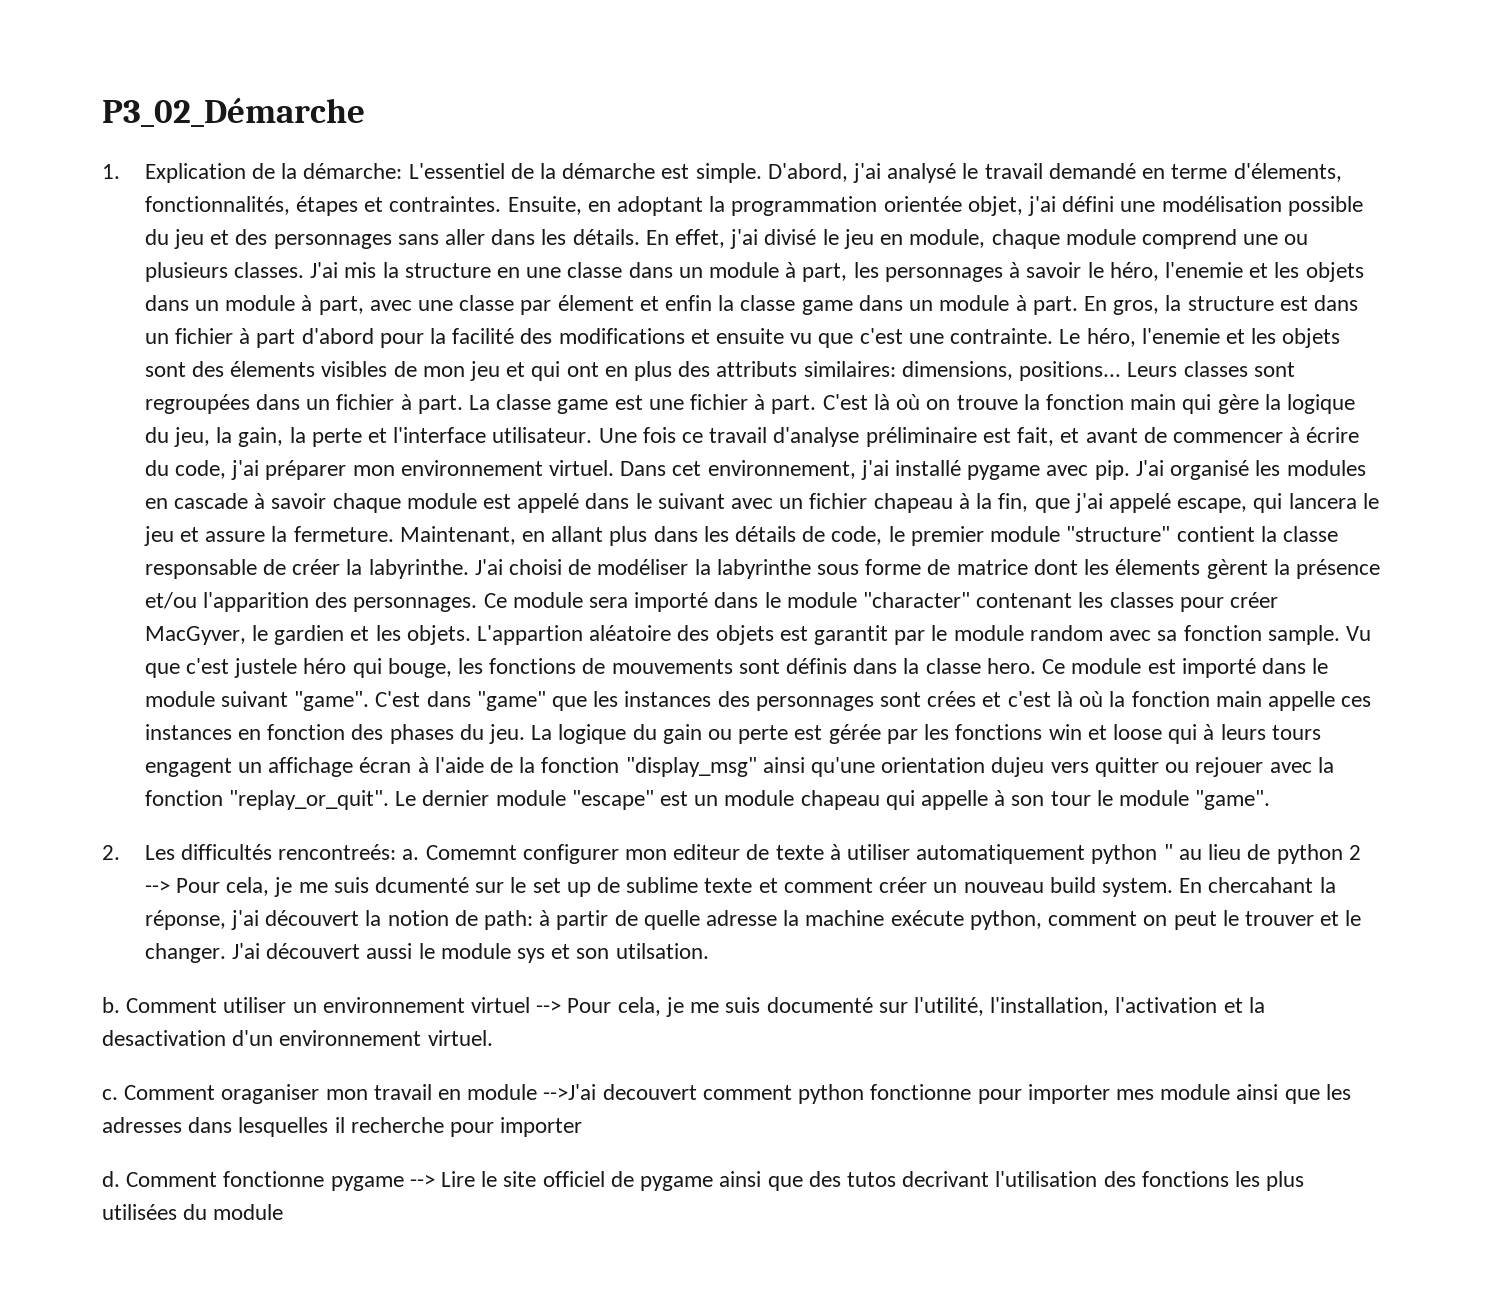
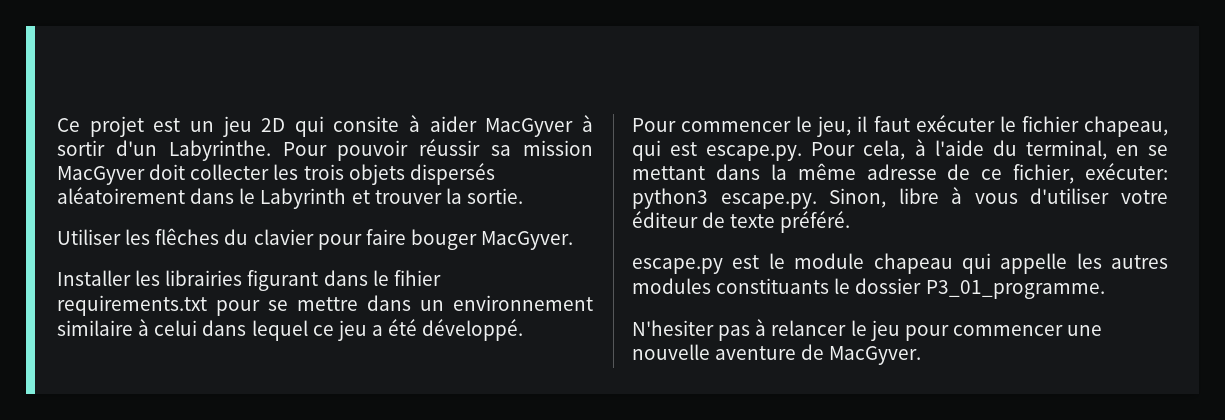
[102,98,365,127] [102,163,1342,183] [144,196,1363,216] [144,229,1309,249] [144,262,1364,282] [144,295,1359,315] [144,328,1341,348] [144,361,1295,381] [144,394,1356,414] [144,427,1360,447] [144,460,1366,480] [144,493,1379,513] [143,526,1338,546] [144,559,1380,579] [144,592,1279,612] [144,625,1371,645] [144,658,1329,678] [144,691,1372,711] [144,724,1321,744] [144,757,1334,777] [144,790,1271,810] [102,844,1361,864] [144,877,1336,897] [144,910,1362,930] [144,943,709,963] [102,997,1265,1017] [102,1030,493,1046] [102,1084,1351,1104] [102,1117,583,1137] [102,1171,1305,1191] [102,1204,284,1220] P3_02_Démarche // 1. Explication de la démarche: L'essentiel de la démarche est simple. D'abord, j'ai analysé le travail demandé en terme d'élements, fonctionnalités, étapes et contraintes. Ensuite, en adoptant la programmation orientée objet, j'ai défini une modélisation possible du jeu et des personnages sans aller dans les détails. En effet, j'ai divisé le jeu en module, chaque module comprend une ou plusieurs classes. J'ai mis la structure en une classe dans un module à part, les personnages à savoir le héro, l'enemie et les objets dans un module à part, avec une classe par élement et enfin la classe game dans un module à part. En gros, la structure est dans un fichier à part d'abord pour la facilité des modifications et ensuite vu que c'est une contrainte. Le héro, l'enemie et les objets sont des élements visibles de mon jeu et qui ont en plus des attributs similaires: dimensions, positions... Leurs classes sont regroupées dans un fichier à part. La classe game est une fichier à part. C'est là où on trouve la fonction main qui gère la logique du jeu, la gain, la perte et l'interface utilisateur. Une fois ce travail d'analyse préliminaire est fait, et avant de commencer à écrire du code, j'ai préparer mon environnement virtuel. Dans cet environnement, j'ai installé pygame avec pip. J'ai organisé les modules en cascade à savoir chaque module est appelé dans le suivant avec un fichier chapeau à la fin, que j'ai appelé escape, qui lancera le jeu et assure la fermeture. Maintenant, en allant plus dans les détails de code, le premier module "structure" contient la classe responsable de créer la labyrinthe. J'ai choisi de modéliser la labyrinthe sous forme de matrice dont les élements gèrent la présence et/ou l'apparition des personnages. Ce module sera importé dans le module "character" contenant les classes pour créer MacGyver, le gardien et les objets. L'appartion aléatoire des objets est garantit par le module random avec sa fonction sample. Vu que c'est justele héro qui bouge, les fonctions de mouvements sont définis dans la classe hero. Ce module est importé dans le module suivant "game". C'est dans "game" que les instances des personnages sont crées et c'est là où la fonction main appelle ces instances en fonction des phases du jeu. La logique du gain ou perte est gérée par les fonctions win et loose qui à leurs tours engagent un affichage écran à l'aide de la fonction "display_msg" ainsi qu'une orientation dujeu vers quitter ou rejouer avec la fonction "replay_or_quit". Le dernier module "escape" est un module chapeau qui appelle à son tour le module "game". // 2. Les difficultés rencontreés: a. Comemnt configurer mon editeur de texte à utiliser automatiquement python " au lieu de python 2 --> Pour cela, je me suis dcumenté sur le set up de sublime texte et comment créer un nouveau build system. En chercahant la réponse, j'ai découvert la notion de path: à partir de quelle adresse la machine exécute python, comment on peut le trouver et le changer. J'ai découvert aussi le module sys et son utilsation. // b. Comment utiliser un environnement virtuel --> Pour cela, je me suis documenté sur l'utilité, l'installation, l'activation et la desactivation d'un environnement virtuel. // c. Comment oraganiser mon travail en module -->J'ai decouvert comment python fonctionne pour importer mes module ainsi que les adresses dans lesquelles il recherche pour importer // d. Comment fonctionne pygame --> Lire le site officiel de pygame ainsi que des tutos decrivant l'utilisation des fonctions les plus utilisées du module -> [57,115,593,137] [57,139,594,161] [57,163,495,185] [57,187,523,209] [57,228,574,250] [57,270,441,291] [57,295,593,316] [57,319,524,341] [632,115,1168,137] [632,139,1168,161] [632,163,1168,184] [632,187,1168,209] [632,211,851,233] [632,253,1168,274] [632,278,1105,299] [632,319,1103,341] [632,344,922,365] Ce projet est un jeu 2D qui consite à aider MacGyver à sortir d'un Labyrinthe. Pour pouvoir réussir sa mission MacGyver doit collecter les trois objets dispersés aléatoirement dans le Labyrinth et trouver la sortie. // Utiliser les flêches du clavier pour faire bouger MacGyver. // Installer les librairies figurant dans le fihier requirements.txt pour se mettre dans un environnement similaire à celui dans lequel ce jeu a été développé. // Pour commencer le jeu, il faut exécuter le fichier chapeau, qui est escape.py. Pour cela, à l'aide du terminal, en se mettant dans la même adresse de ce fichier, exécuter: python3 escape.py. Sinon, libre à vous d'utiliser votre éditeur de texte préféré. // escape.py est le module chapeau qui appelle les autres modules constituants le dossier P3_01_programme. // N'hesiter pas à relancer le jeu pour commencer une nouvelle aventure de MacGyver.

